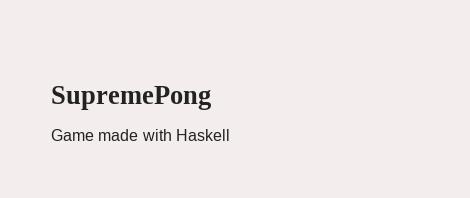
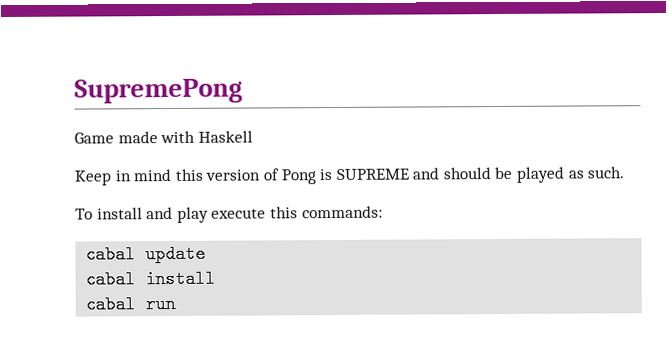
(230, 135) none -> [74,166,625,186] [75,205,383,223] [85,244,207,264] [85,269,217,289] [85,294,177,314] // Keep in mind this version of Pong is SUPREME and should be played as such. // To install and play execute this commands: // cabal update // cabal install // cabal run

